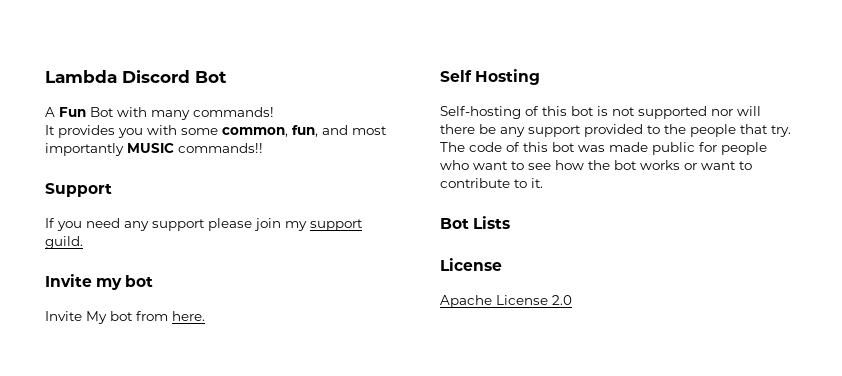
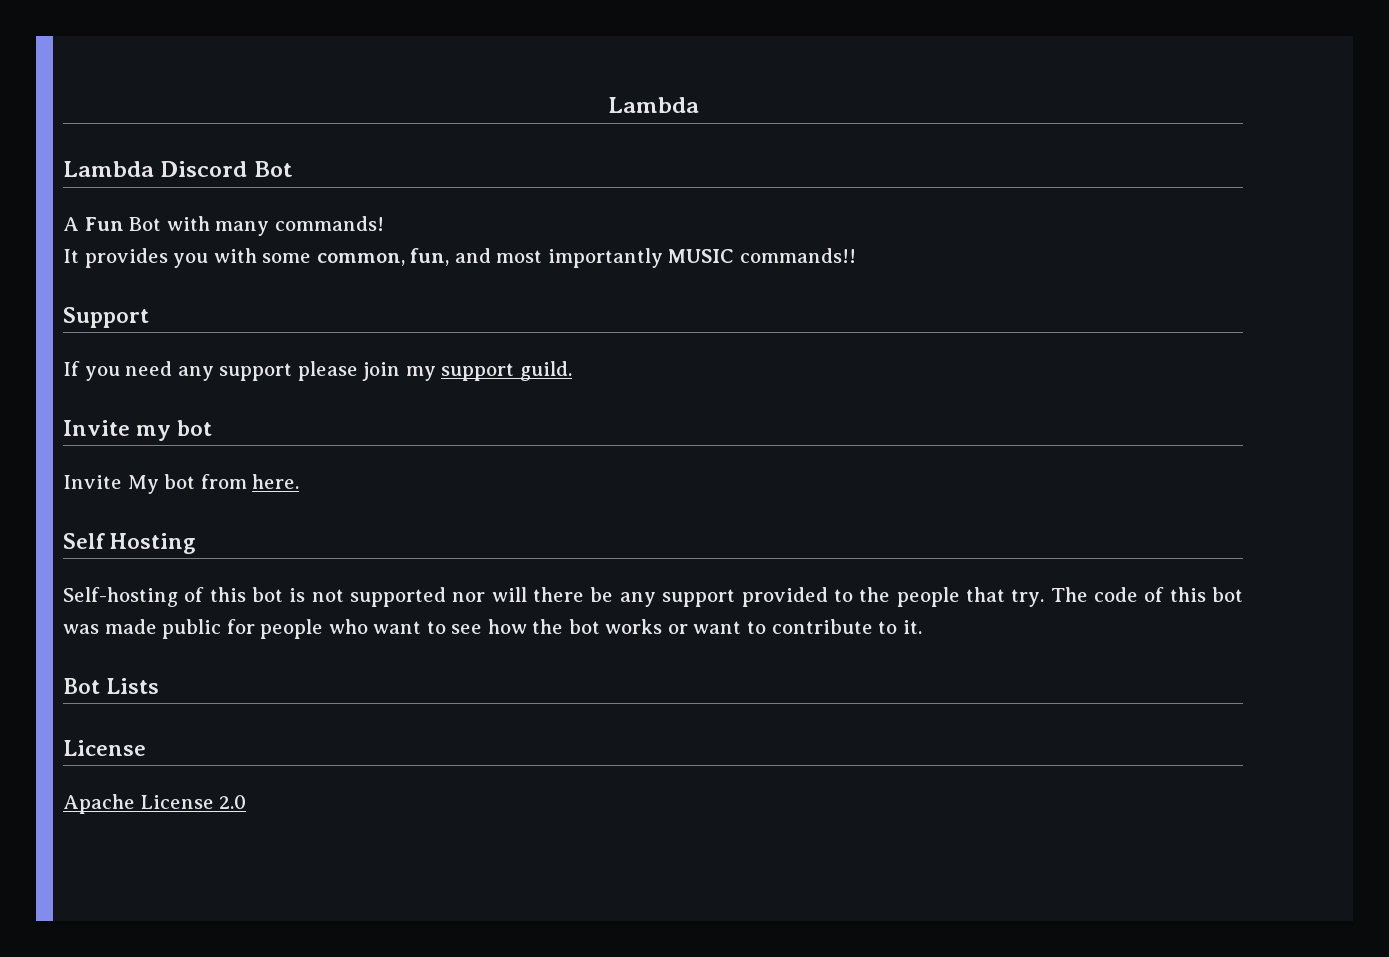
[45,70,117,83] Lambda -> [607,97,699,113] [63,161,154,177] Lambda // Lambda

